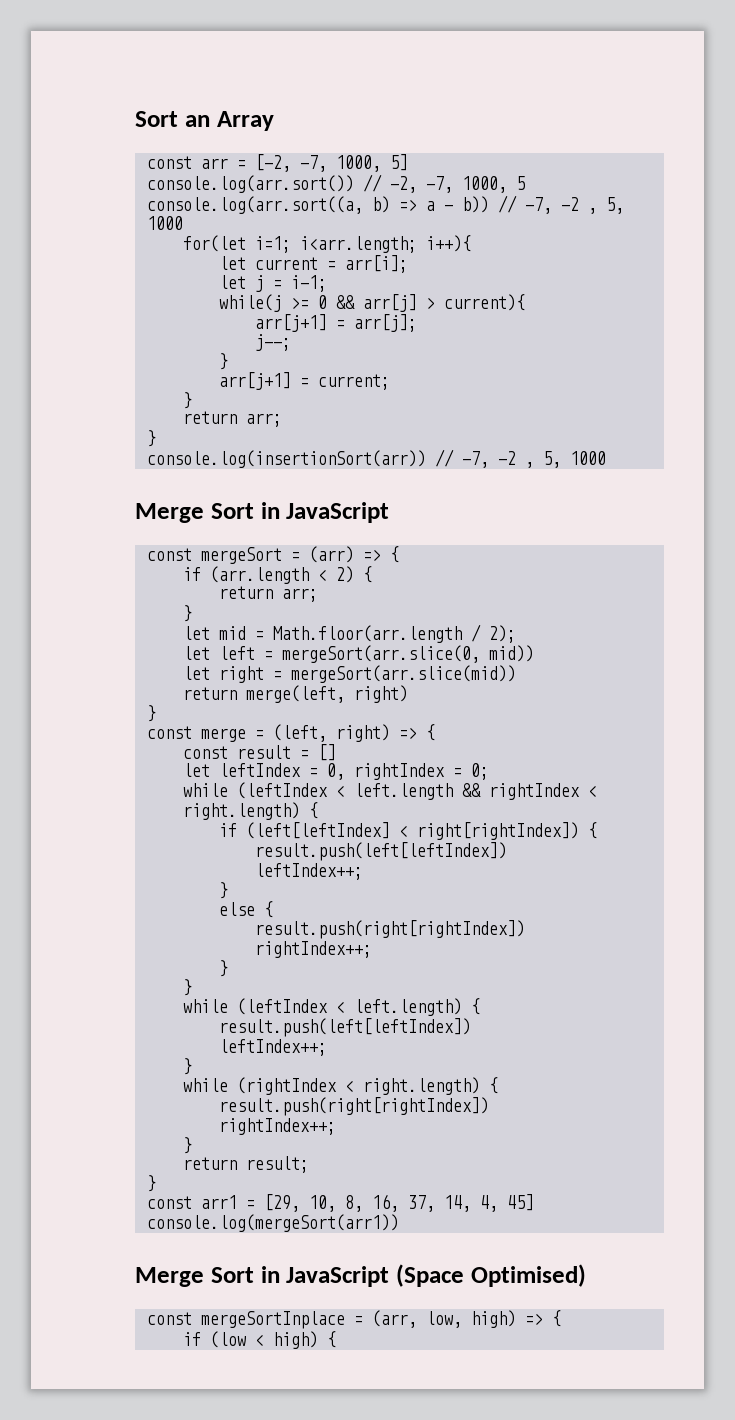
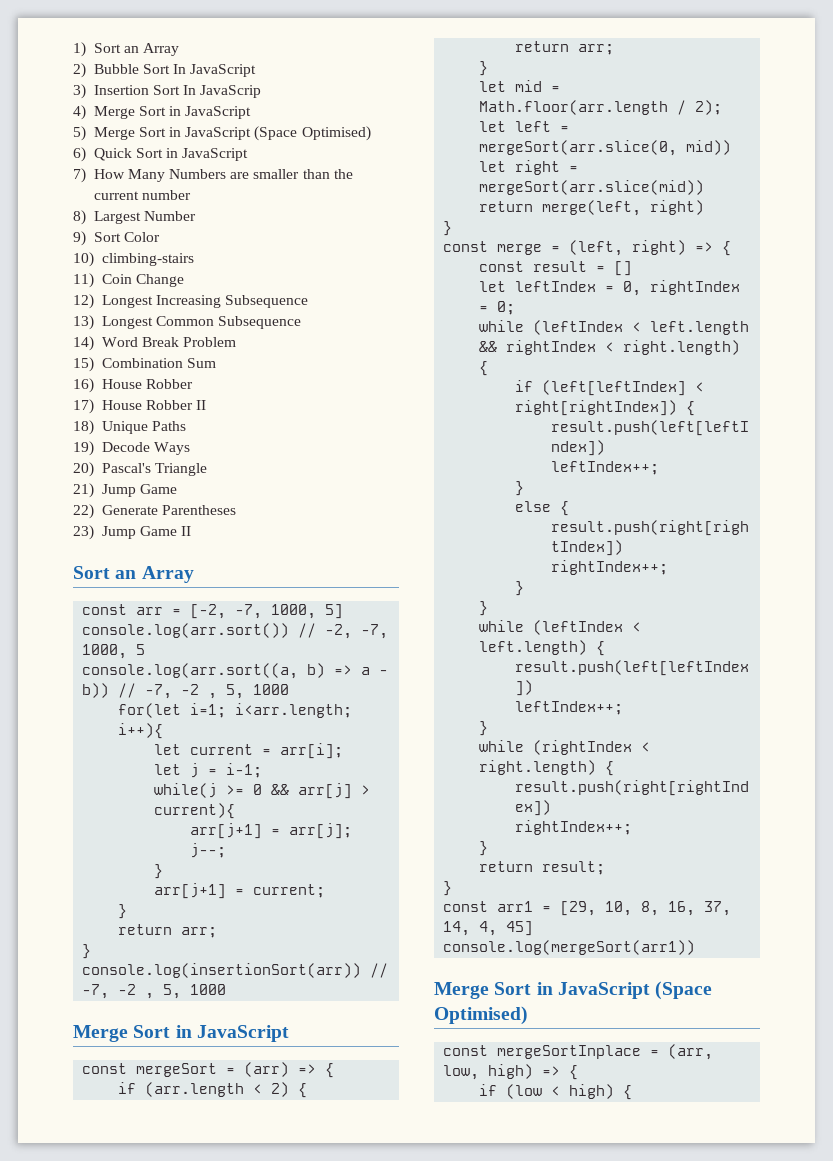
(135, 119) none -> [73,42,180,57] [73,63,257,78] [73,84,262,99] [73,105,252,120] [73,126,371,141] [73,147,249,162] [73,168,353,183] [93,190,191,200] [73,210,196,225] [73,231,160,246] [73,252,194,267] [73,273,184,288] [73,294,309,309] [73,315,302,330] [73,336,237,351] [73,357,216,372] [73,378,193,393] [73,399,207,414] [73,420,186,435] [73,441,190,456] [73,462,207,477] [73,483,177,498] [73,504,236,519] [73,525,192,540] 1) Sort an Array // 2) Bubble Sort In JavaScript // 3) Insertion Sort In JavaScrip // 4) Merge Sort in JavaScript // 5) Merge Sort in JavaScript (Space Optimised) // 6) Quick Sort in JavaScript // 7) How Many Numbers are smaller than the current number // 8) Largest Number // 9) Sort Color // 10) climbing-stairs // 11) Coin Change // 12) Longest Increasing Subsequence // 13) Longest Common Subsequence // 14) Word Break Problem // 15) Combination Sum // 16) House Robber // 17) House Robber II // 18) Unique Paths // 19) Decode Ways // 20) Pascal's Triangle // 21) Jump Game // 22) Generate Parentheses // 23) Jump Game II //

